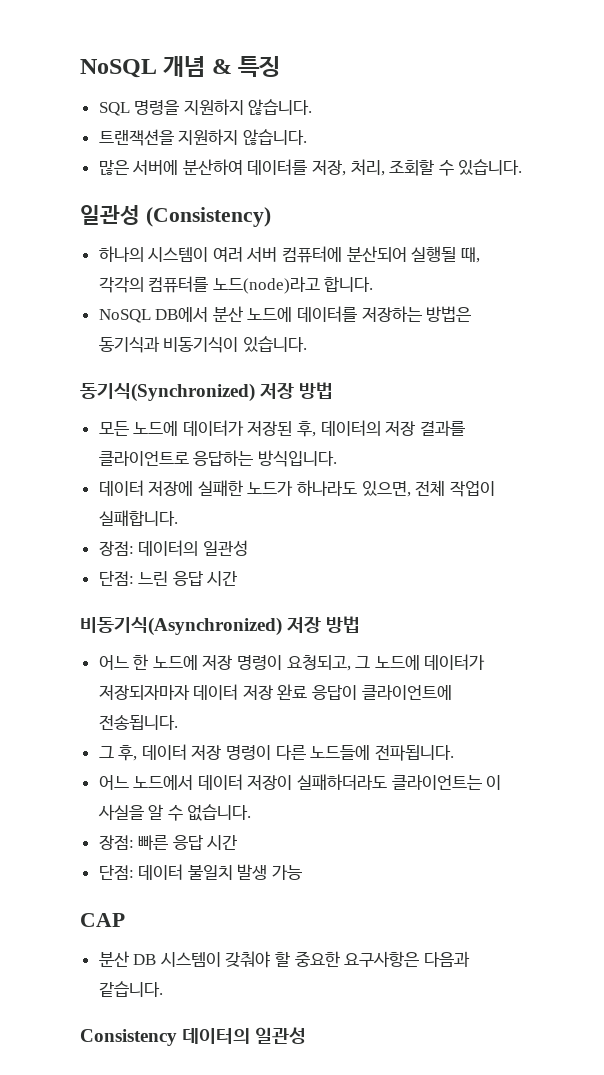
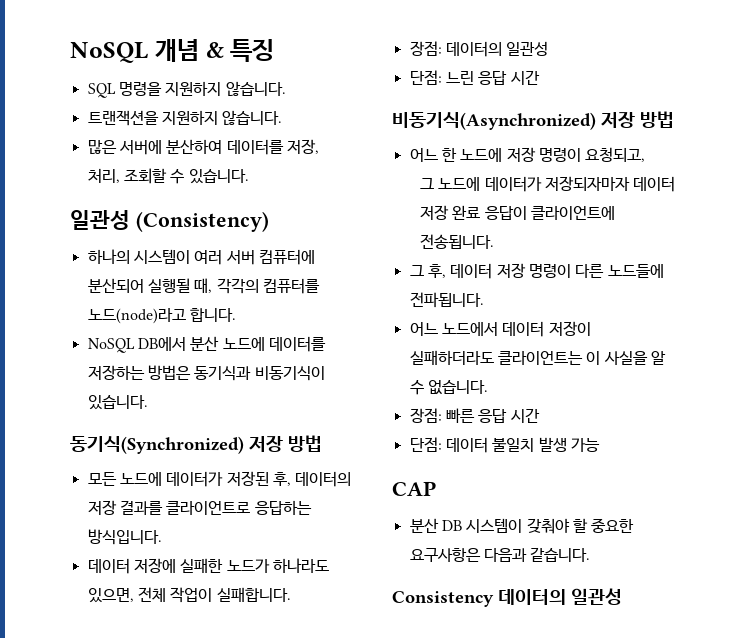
(351, 663) none -> (646, 154) //

